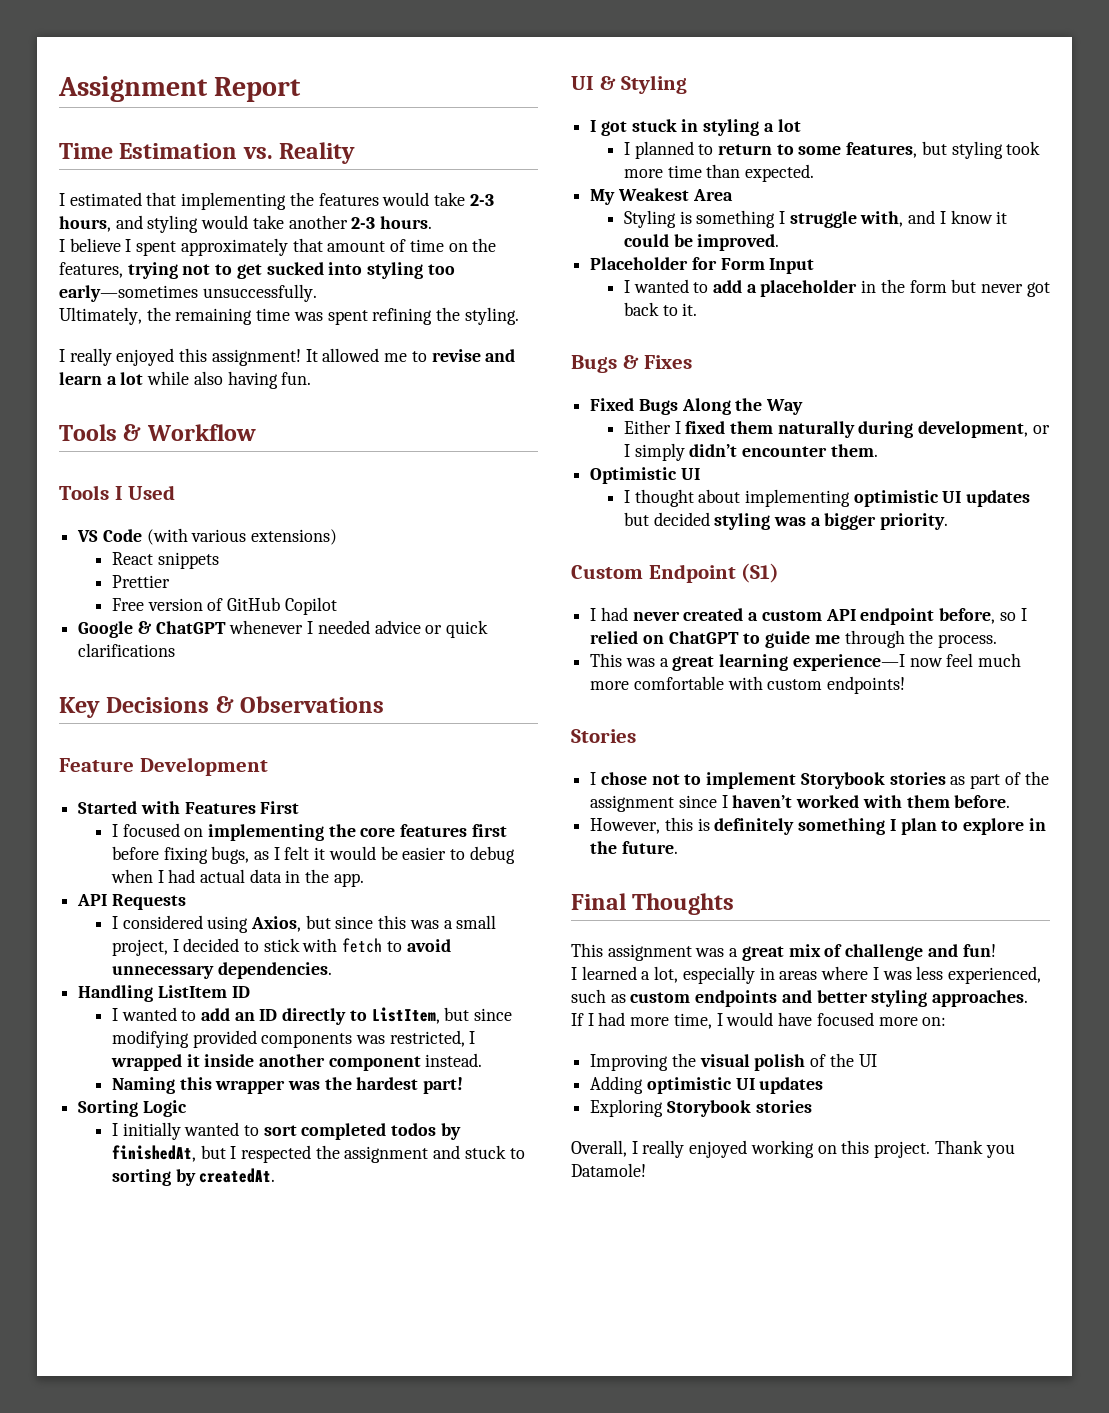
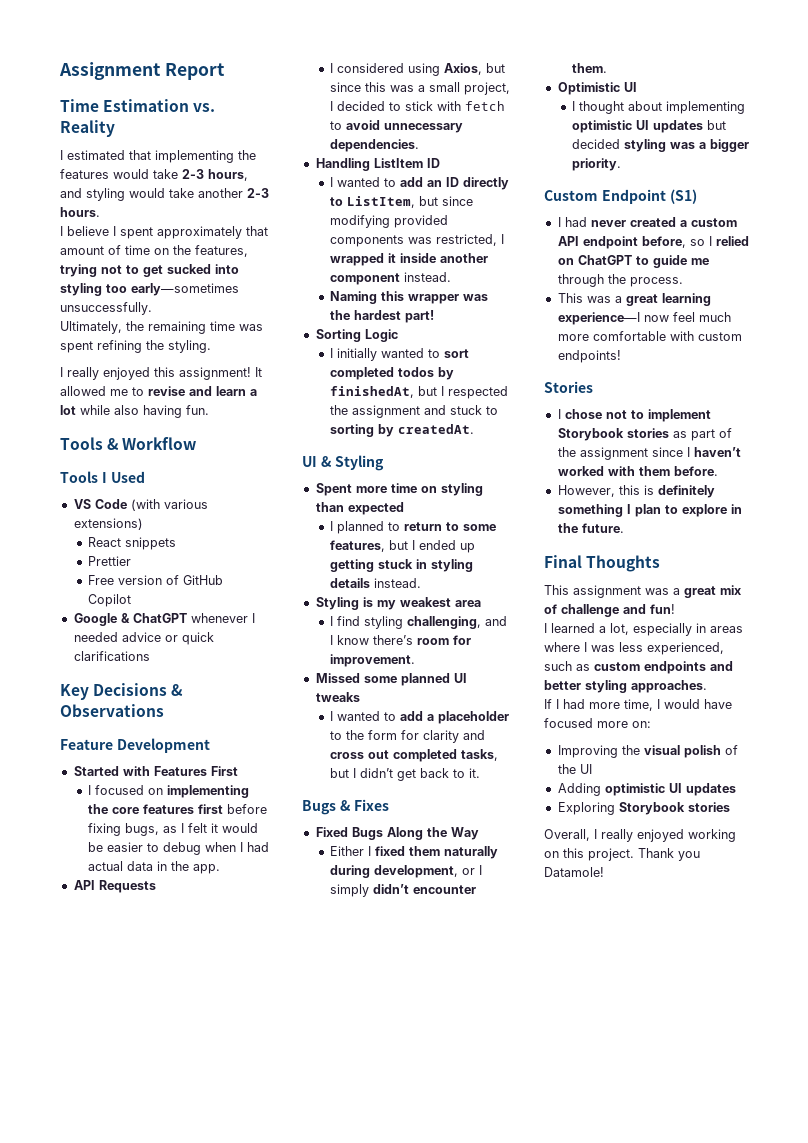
[590,119,801,136] I got stuck in styling a lot -> [315,483,483,496] [315,502,404,515] Spent more time on styling than expected
[951,141,1041,159] [623,164,814,182] [590,188,733,205] [623,210,1008,228] [623,234,780,251] [590,257,815,274] styling took more time than expected. // My Weakest Area // Styling is something I struggle with, and I know it could be improved. // Placeholder for Form Input -> [411,540,475,553] [329,559,473,572] [329,578,421,588] [315,597,481,610] [329,616,507,629] [329,635,471,645] [329,654,415,667] [315,673,467,686] [315,692,360,702] I ended up getting stuck in styling details instead. // Styling is my weakest area // I find styling challenging, and I know there’s room for improvement. // Missed some planned UI tweaks
[861,280,877,293] in -> [329,731,342,740] to
[951,279,1050,297] but never got -> [400,730,485,743] [329,749,498,762] [329,768,416,781] for clarity and cross out completed tasks, but I didn’t get

